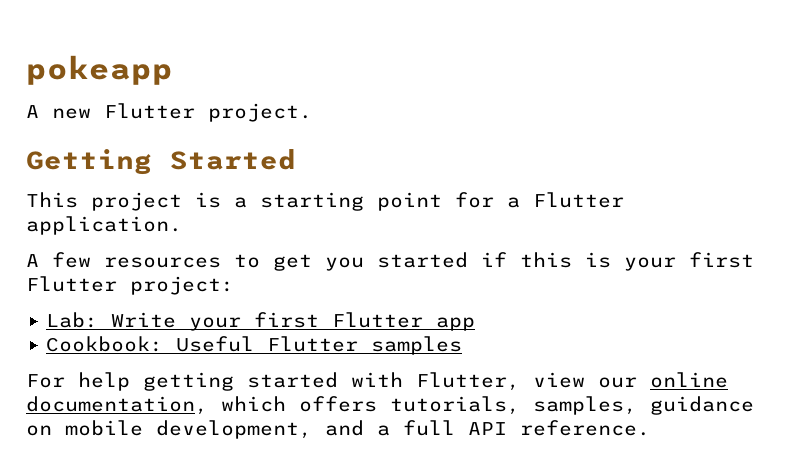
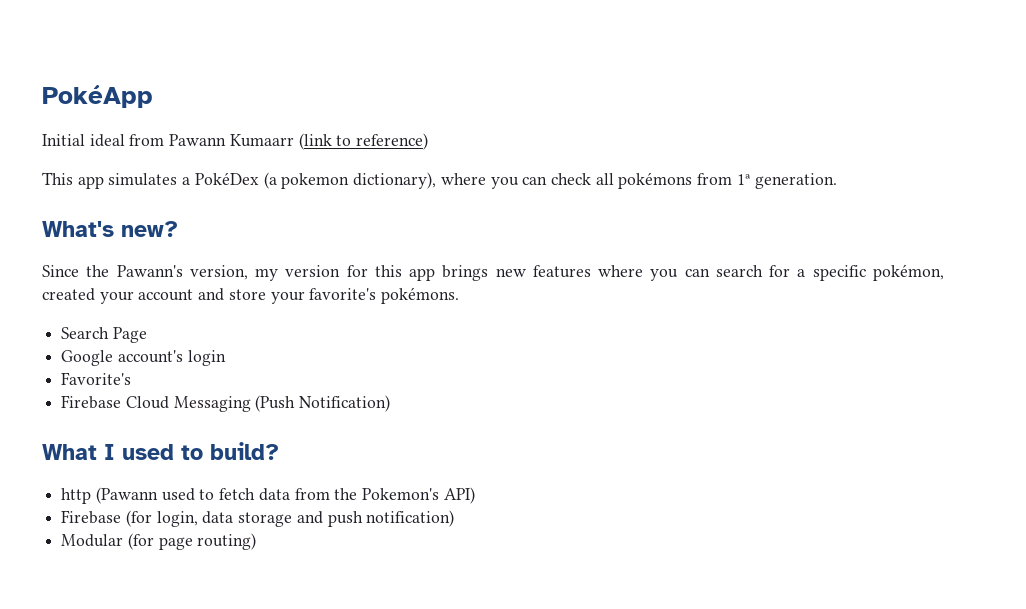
[26,55,173,85] [26,103,312,122] [26,149,296,175] [26,192,624,211] [26,216,182,235] [26,252,754,271] [26,276,234,295] [46,312,476,331] [46,336,463,355] [26,372,728,391] [26,396,754,415] [26,420,650,439] pokeapp // A new Flutter project. // Getting Started // This project is a starting point for a Flutter application. // A few resources to get you started if this is your first Flutter project: // Lab: Write your first Flutter app // Cookbook: Useful Flutter samples // For help getting started with Flutter, view our online documentation, which offers tutorials, samples, guidance on mobile development, and a full API reference. -> [42,85,153,108] [42,133,429,150] [42,172,837,189] [42,221,178,237] [42,264,945,281] [42,287,460,304] [61,327,147,343] [61,350,226,366] [61,372,132,385] [61,395,391,412] [42,442,279,460] [61,487,475,504] [61,510,455,527] [61,533,257,550] PokéApp // Initial ideal from Pawann Kumaarr (link to reference) // This app simulates a PokéDex (a pokemon dictionary), where you can check all pokémons from 1ª generation. // What's new? // Since the Pawann's version, my version for this app brings new features where you can search for a specific pokémon, created your account and store your favorite's pokémons. // Search Page // Google account's login // Favorite's // Firebase Cloud Messaging (Push Notification) // What I used to build? // http (Pawann used to fetch data from the Pokemon's API) // Firebase (for login, data storage and push notification) // Modular (for page routing)

